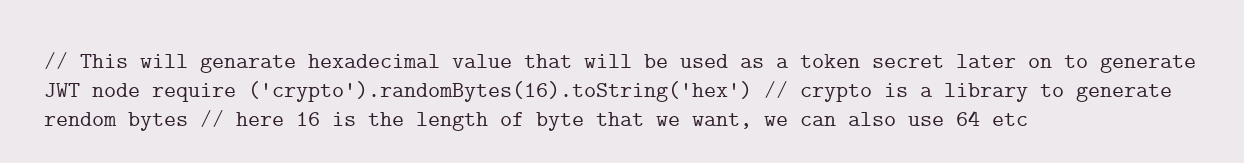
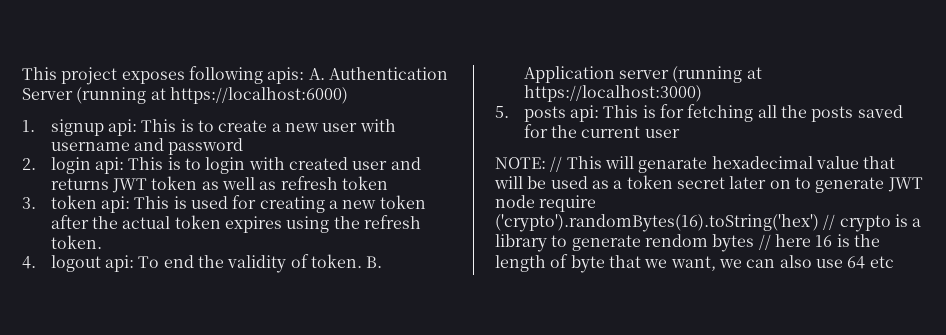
(44, 60) none -> [22,66,448,85] [22,87,348,104] [22,119,396,136] [50,138,244,155] [22,157,421,174] [50,176,388,193] [22,195,426,213] [50,215,421,233] [50,235,102,249] [22,254,383,273] [523,66,762,83] [523,85,702,102] [495,104,903,122] [523,124,680,138] [495,157,546,169] This project exposes following apis: A. Authentication Server (running at https://localhost:6000) // 1. signup api: This is to create a new user with username and password // 2. login api: This is to login with created user and returns JWT token as well as refresh token // 3. token api: This is used for creating a new token after the actual token expires using the refresh token. // 4. logout api: To end the validity of token. B. Application server (running at https://localhost:3000) // 5. posts api: This is for fetching all the posts saved for the current user // NOTE:

